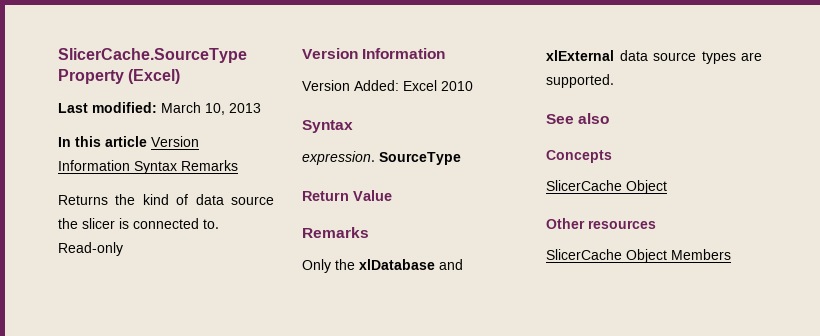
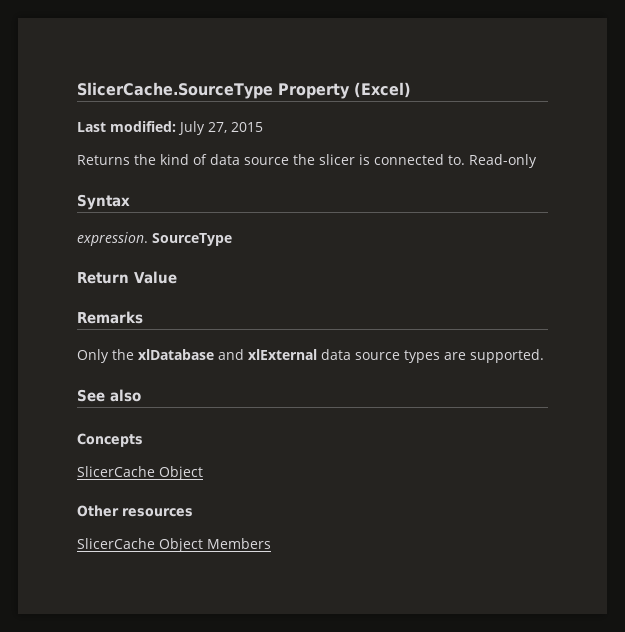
[161,102,261,115] [58,136,199,147] [58,160,238,174] March 10, 2013 // In this article Version Information Syntax Remarks -> [178,121,263,135] July 27, 2015
[302,48,446,59] [302,80,473,91] // Version Information // Version Added: Excel 2010 -> (537, 161) none

